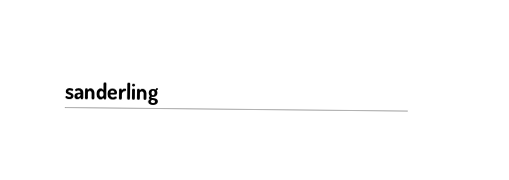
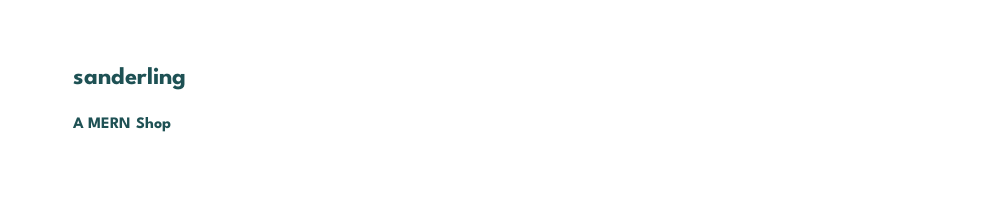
(160, 94) none -> [72,117,171,132] // A MERN Shop

